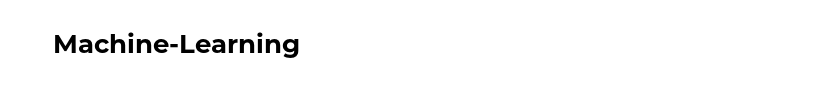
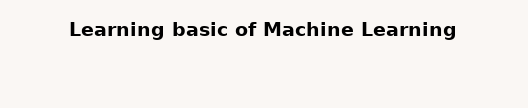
[53,32,300,58] Machine-Learning -> [69,22,457,40] Learning basic of Machine Learning

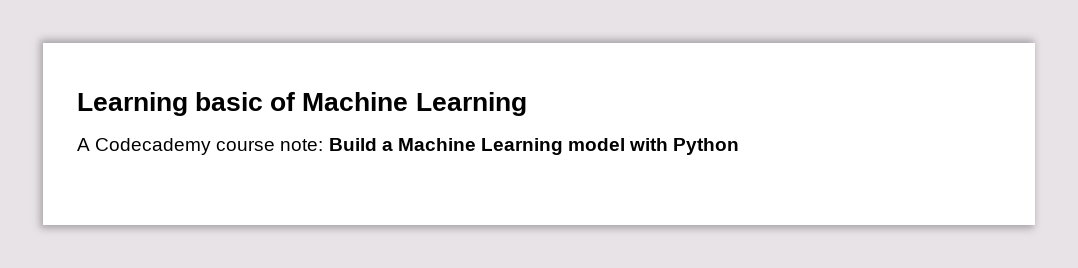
(457, 31) none -> [77,138,740,155] // A Codecademy course note: Build a Machine Learning model with Python

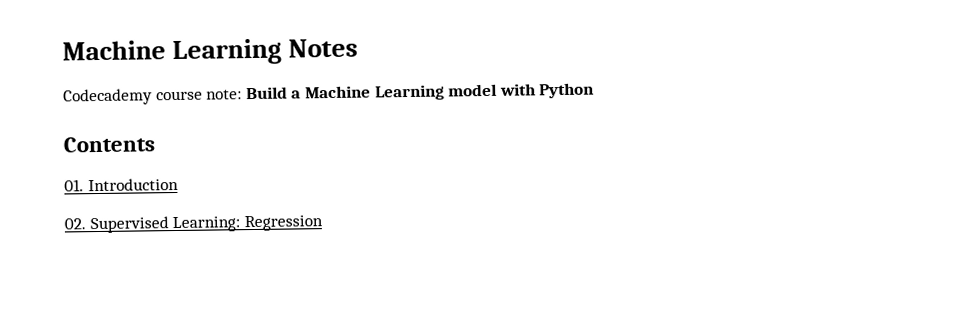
[77,92,527,116] [77,138,90,151] Learning basic of Machine Learning // A -> [62,38,359,66] Machine Learning Notes //
(740, 146) none -> [63,136,155,153] [64,177,179,192] [64,215,323,234] // Contents // 01. Introduction // 02. Supervised Learning: Regression

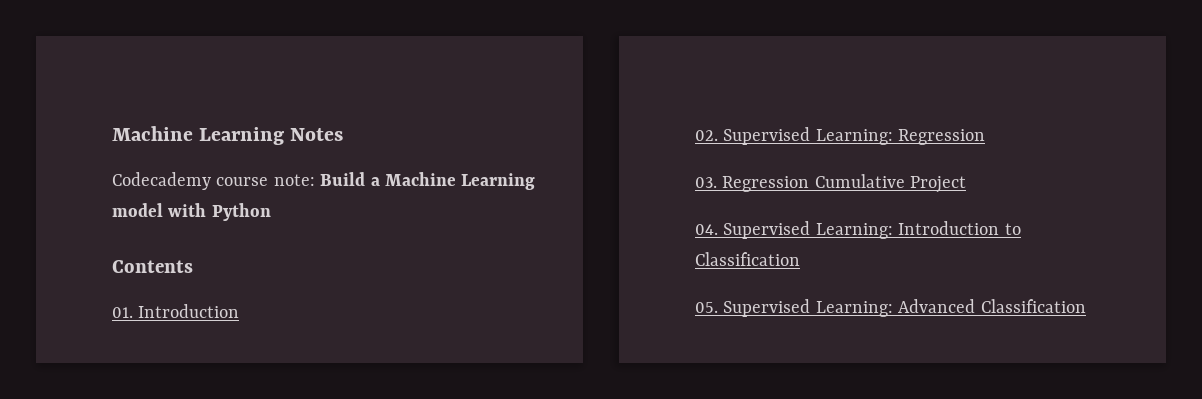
(323, 223) none -> [695,174,967,193] [695,221,1021,239] [695,252,800,266] [695,299,1086,317] // 03. Regression Cumulative Project // 04. Supervised Learning: Introduction to Classification // 05. Supervised Learning: Advanced Classification

